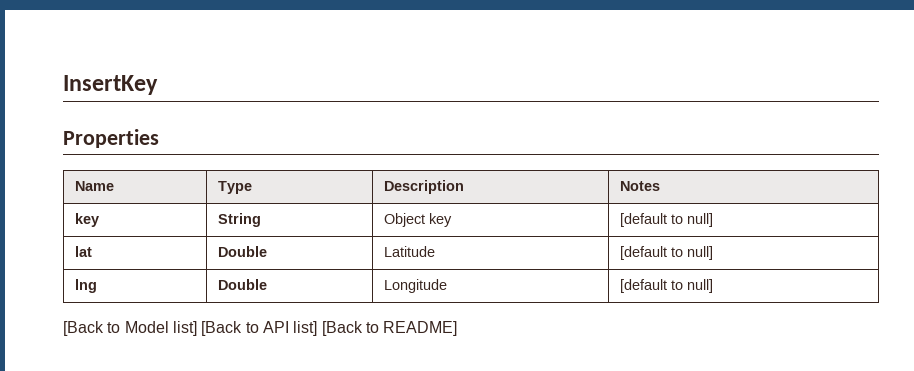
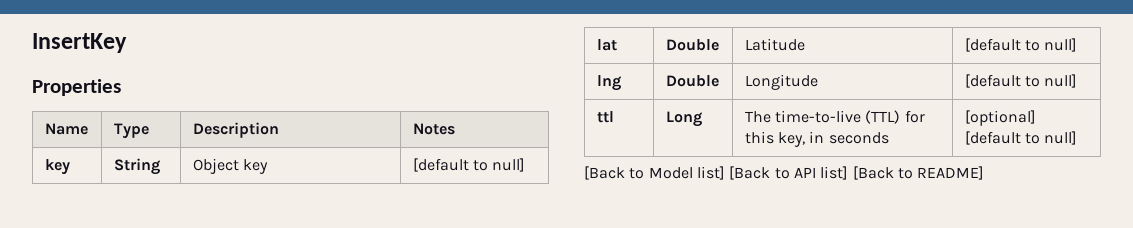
(713, 286) none -> [596,111,614,123] [665,111,702,127] [744,110,925,124] [744,131,889,147] [964,110,1036,126] [964,131,1078,145] // ttl | Long | The time-to-live (TTL) for this key, in seconds | [optional] [default to null]

